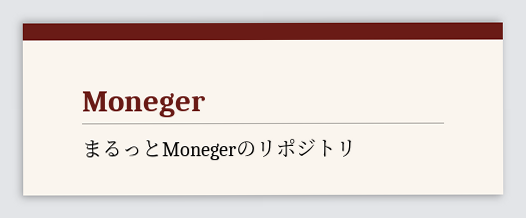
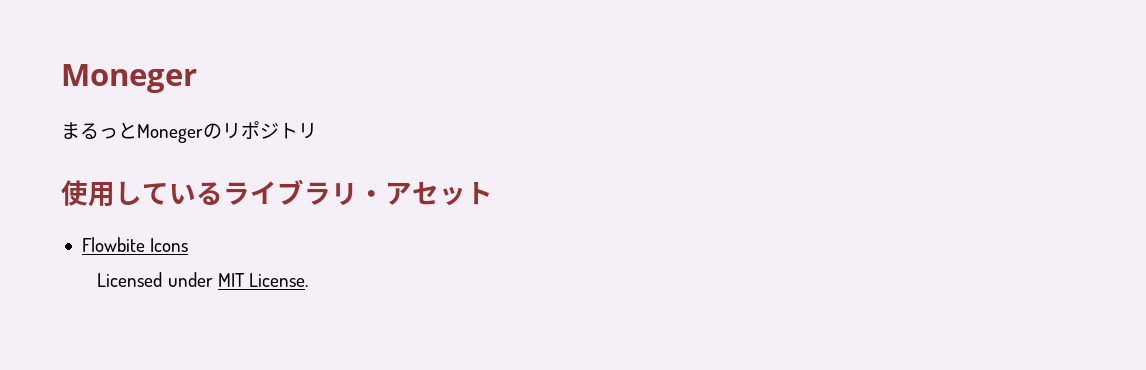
(357, 148) none -> [61,179,493,207] [81,237,189,252] [97,272,308,287] // 使用しているライブラリ・アセット // Flowbite Icons // Licensed under MIT License.

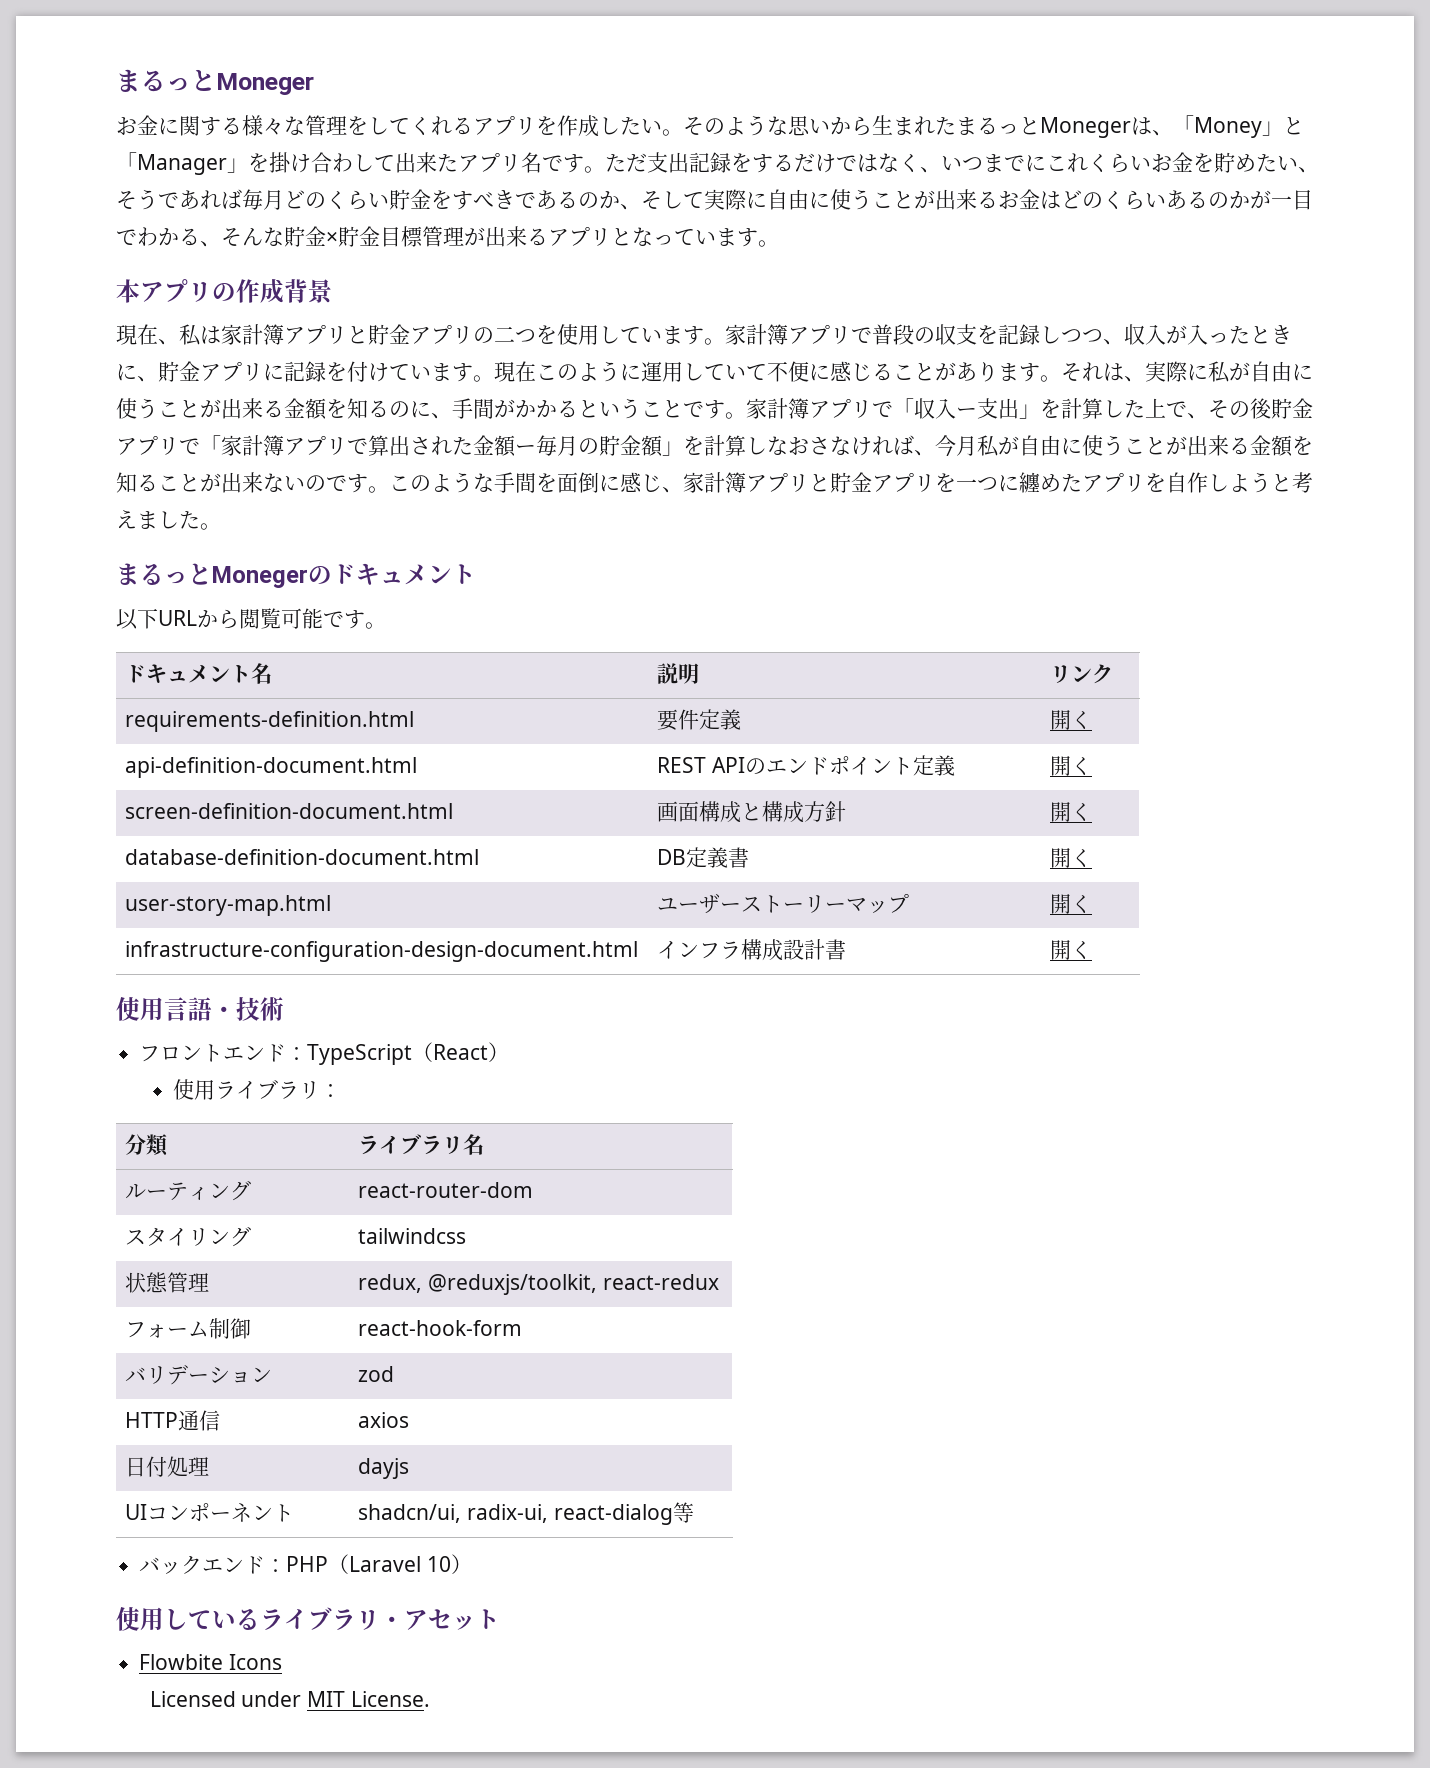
(61, 78) none -> [116,69,216,92] まるっと
[61,121,317,143] まるっとMonegerのリポジトリ -> [116,115,1304,138] [116,152,1319,175] [116,189,1313,210] [116,226,779,247] [116,279,332,304] [116,324,1292,346] [116,361,1313,383] [116,398,1313,420] [116,435,1313,457] [116,472,1313,493] [116,510,221,530] [116,563,476,588] [116,608,386,630] [125,663,273,684] [657,663,700,684] [1050,664,1114,684] [125,711,415,732] [657,709,742,731] [1050,710,1093,730] [125,757,418,778] [657,755,956,776] [1050,756,1093,776] [125,803,454,819] [657,801,847,823] [1050,802,1093,822] [125,849,480,865] [657,847,750,868] [1050,848,1093,868] [125,895,332,916] [657,893,910,914] [1050,894,1093,914] [125,941,639,962] [657,939,847,961] [1050,940,1093,960] [116,997,284,1021] [139,1042,510,1065] [172,1079,341,1100] [125,1134,169,1156] [358,1134,485,1155] [125,1180,252,1201] [358,1182,534,1198] [125,1226,252,1247] [358,1228,467,1244] [125,1272,210,1293] [358,1274,719,1295] [125,1318,252,1339] [358,1320,523,1336] [125,1365,273,1385] [358,1366,395,1382] [125,1410,221,1431] [358,1412,410,1428] [125,1456,210,1477] [358,1458,410,1479] [125,1502,295,1523] [358,1502,694,1525] [139,1554,472,1574] お金に関する様々な管理をしてくれるアプリを作成したい。そのような思いから生まれたまるっとMonegerは、「Money」と「Manager」を掛け合わして出来たアプリ名です。ただ支出記録をするだけではなく、いつまでにこれくらいお金を貯めたい、そうであれば毎月どのくらい貯金をすべきであるのか、そして実際に自由に使うことが出来るお金はどのくらいあるのかが一目でわかる、そんな貯金×貯金目標管理が出来るアプリとなっています。 // 本アプリの作成背景 // 現在、私は家計簿アプリと貯金アプリの二つを使用しています。家計簿アプリで普段の収支を記録しつつ、収入が入ったときに、貯金アプリに記録を付けています。現在このように運用していて不便に感じることがあります。それは、実際に私が自由に使うことが出来る金額を知るのに、手間がかかるということです。家計簿アプリで「収入ー支出」を計算した上で、その後貯金アプリで「家計簿アプリで算出された金額ー毎月の貯金額」を計算しなおさなければ、今月私が自由に使うことが出来る金額を知ることが出来ないのです。このような手間を面倒に感じ、家計簿アプリと貯金アプリを一つに纏めたアプリを自作しようと考えました。 // まるっとMonegerのドキュメント // 以下URLから閲覧可能です。 // ドキュメント名 | 説明 | リンク // requirements-definition.html | 要件定義 | 開く // api-definition-document.html | REST APIのエンドポイント定義 | 開く // screen-definition-document.html | 画面構成と構成方針 | 開く // database-definition-document.html | DB定義書 | 開く // user-story-map.html | ユーザーストーリーマップ | 開く // infrastructure-configuration-design-document.html | インフラ構成設計書 | 開く // 使用言語・技術 // フロントエンド：TypeScript（React） // 使用ライブラリ： // 分類 | ライブラリ名 // ルーティング | react-router-dom // スタイリング | tailwindcss // 状態管理 | redux, @reduxjs/toolkit, react-redux // フォーム制御 | react-hook-form // バリデーション | zod // HTTP通信 | axios // 日付処理 | dayjs // UIコンポーネント | shadcn/ui, radix-ui, react-dialog等 // バックエンド：PHP（Laravel 10）

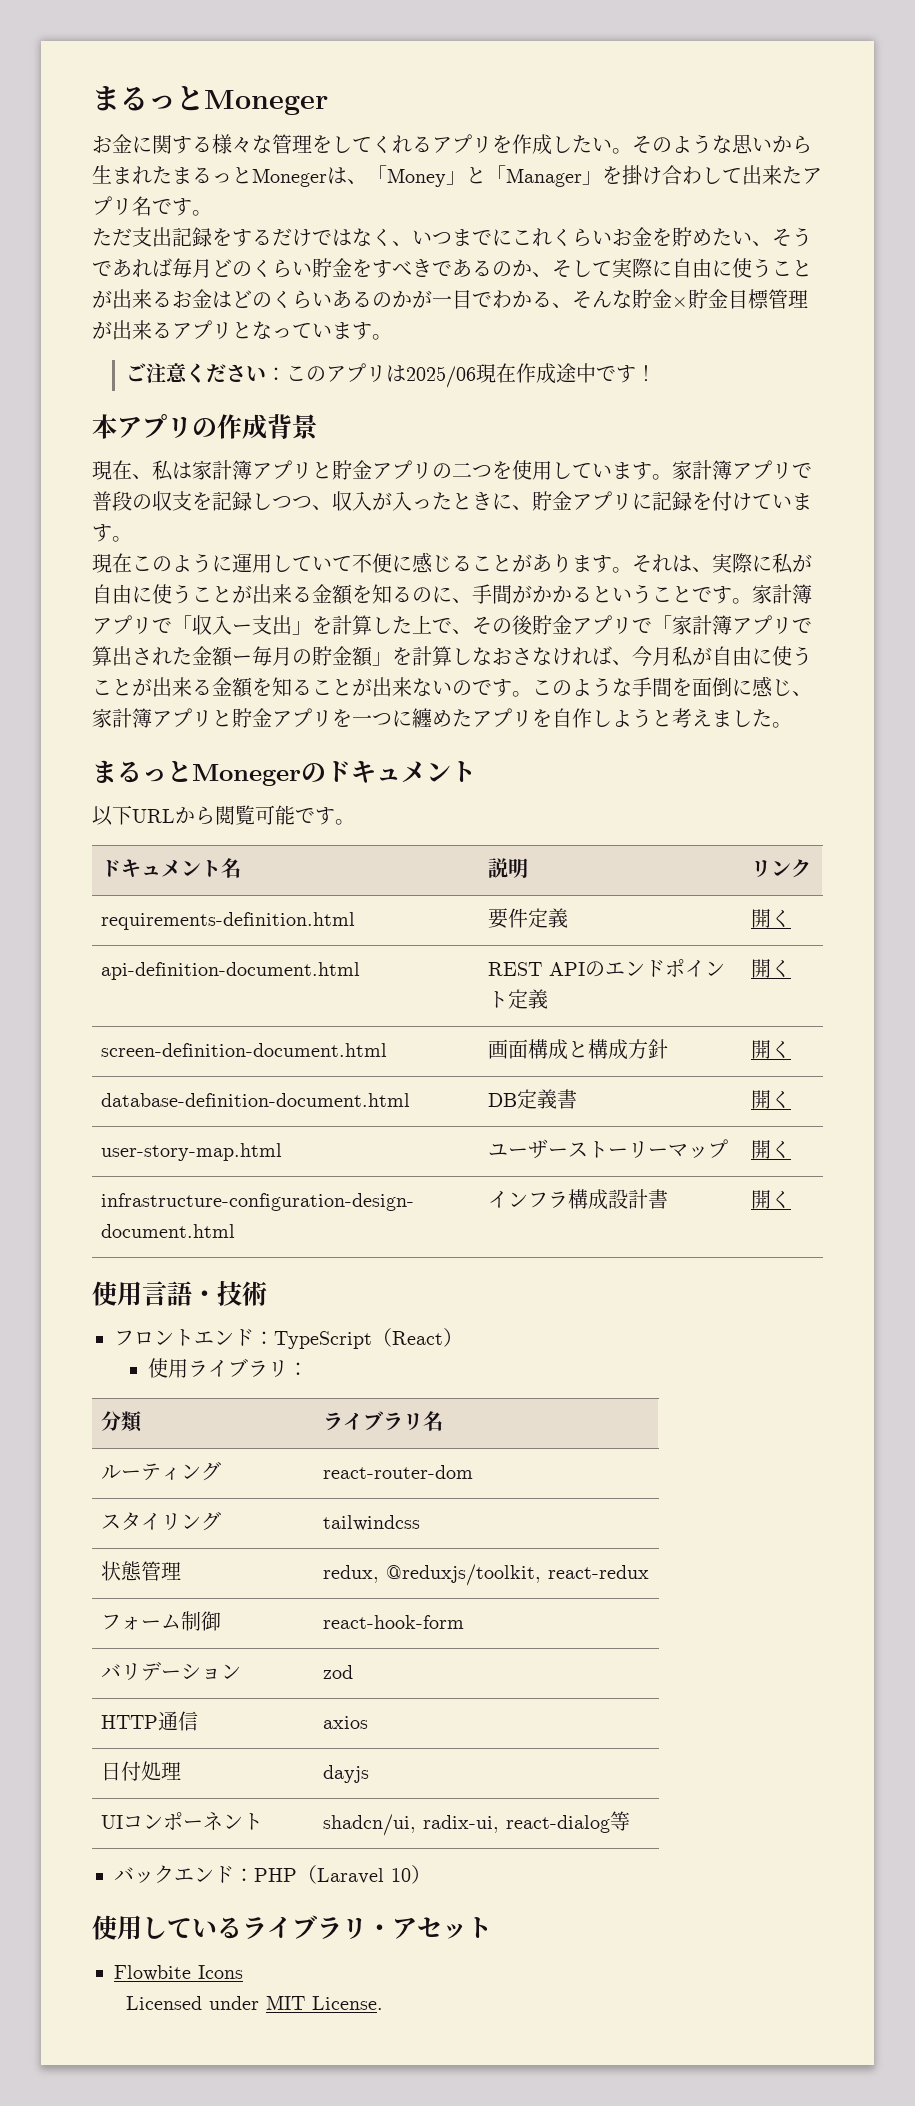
(605, 169) none -> (212, 213) //
(779, 243) none -> [125,363,656,388] // ご注意ください：このアプリは2025/06現在作成途中です！
(494, 378) none -> (132, 539) //

